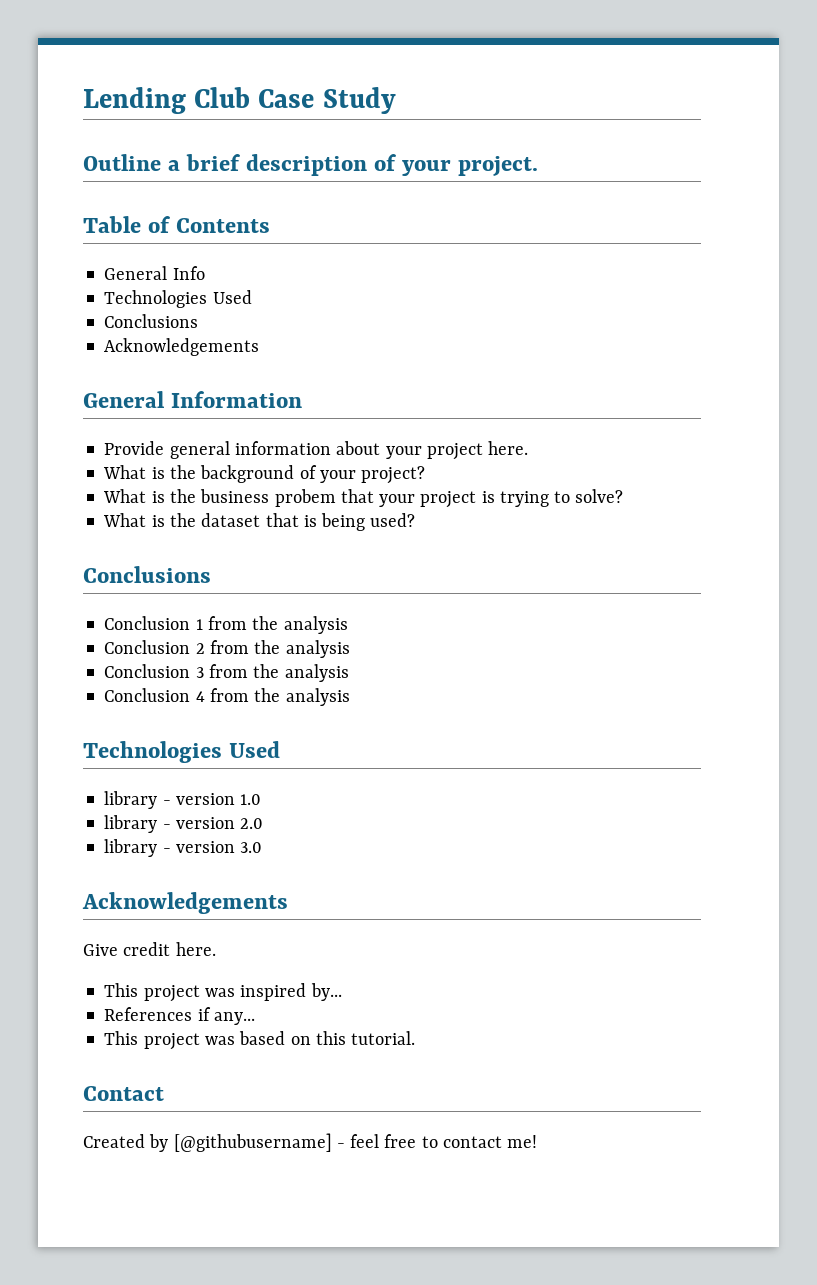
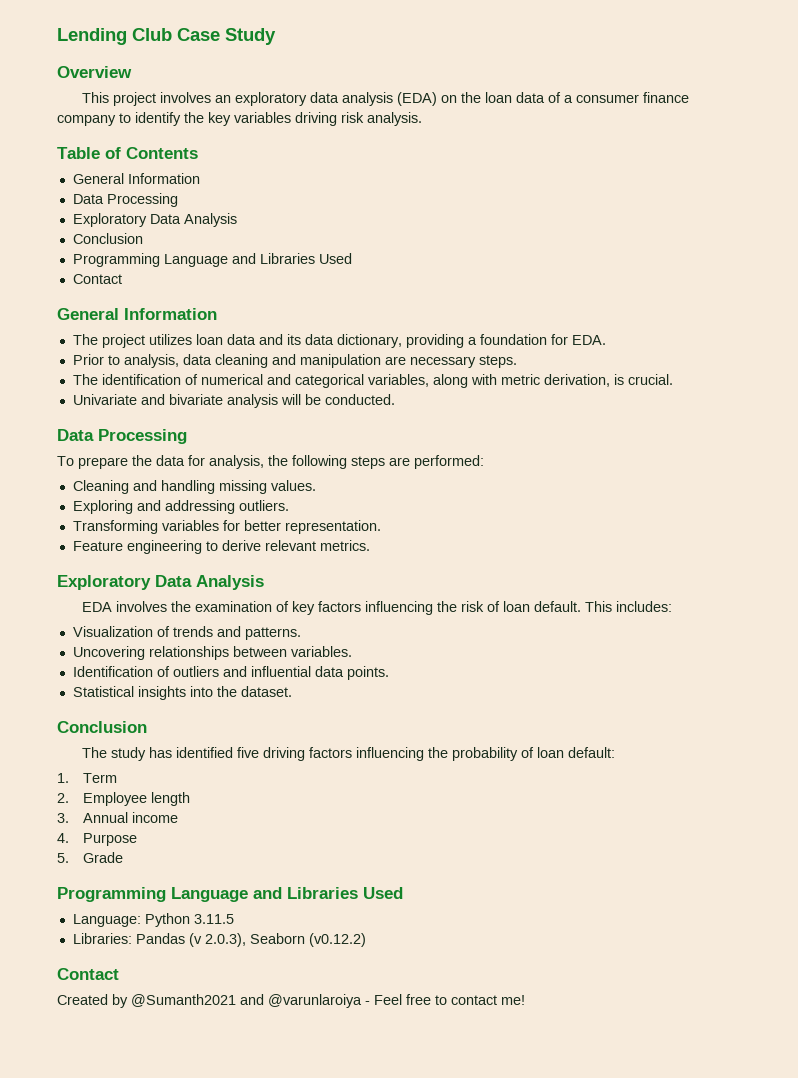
[83,154,539,176] [83,216,271,233] [104,266,205,280] [104,290,252,308] [104,314,199,328] [104,338,260,356] [83,391,303,408] [104,441,529,460] [103,465,426,484] [103,489,624,508] [103,513,416,531] [83,566,211,583] [104,616,348,634] [104,640,350,658] [104,664,349,682] [104,688,350,706] [83,741,281,763] [104,791,262,809] [104,815,264,833] [104,839,263,857] [82,892,288,914] [83,942,216,956] [104,983,342,1002] [104,1007,255,1025] [104,1031,416,1050] [83,1086,164,1101] [83,1133,380,1152] Outline a brief description of your project. // Table of Contents // General Info // Technologies Used // Conclusions // Acknowledgements // General Information // Provide general information about your project here. // What is the background of your project? // What is the business probem that your project is trying to solve? // What is the dataset that is being used? // Conclusions // Conclusion 1 from the analysis // Conclusion 2 from the analysis // Conclusion 3 from the analysis // Conclusion 4 from the analysis // Technologies Used // library - version 1.0 // library - version 2.0 // library - version 3.0 // Acknowledgements // Give credit here. // This project was inspired by... // References if any... // This project was based on this tutorial. // Contact // Created by [@githubusername] - feel -> [57,66,132,78] [81,92,689,106] [57,112,422,126] [57,147,198,159] [72,173,200,184] [72,193,178,207] [72,213,237,227] [72,233,143,244] [72,253,352,267] [72,274,122,284] [57,308,217,320] [72,334,606,348] [72,354,517,368] [72,374,673,388] [72,394,395,408] [57,429,187,444] [57,455,484,469] [72,480,316,494] [72,500,289,514] [72,520,381,534] [72,540,370,554] [57,575,264,590] [81,601,672,615] [72,626,301,640] [72,646,352,660] [72,666,389,680] [72,686,292,700] [57,721,147,733] [81,747,615,761] [57,773,117,783] [57,792,190,806] [57,812,178,823] [57,833,137,846] [57,852,123,863] [57,887,403,902] [72,913,234,927] [72,933,366,947] [57,968,119,980] [57,994,402,1008] Overview // This project involves an exploratory data analysis (EDA) on the loan data of a consumer finance company to identify the key variables driving risk analysis. // Table of Contents // General Information // Data Processing // Exploratory Data Analysis // Conclusion // Programming Language and Libraries Used // Contact // General Information // The project utilizes loan data and its data dictionary, providing a foundation for EDA. // Prior to analysis, data cleaning and manipulation are necessary steps. // The identification of numerical and categorical variables, along with metric derivation, is crucial. // Univariate and bivariate analysis will be conducted. // Data Processing // To prepare the data for analysis, the following steps are performed: // Cleaning and handling missing values. // Exploring and addressing outliers. // Transforming variables for better representation. // Feature engineering to derive relevant metrics. // Exploratory Data Analysis // EDA involves the examination of key factors influencing the risk of loan default. This includes: // Visualization of trends and patterns. // Uncovering relationships between variables. // Identification of outliers and influential data points. // Statistical insights into the dataset. // Conclusion // The study has identified five driving factors influencing the probability of loan default: // 1. Term // 2. Employee length // 3. Annual income // 4. Purpose // 5. Grade // Programming Language and Libraries Used // Language: Python 3.11.5 // Libraries: Pandas (v 2.0.3), Seaborn (v0.12.2) // Contact // Created by @Sumanth2021 and @varunlaroiya - Feel

